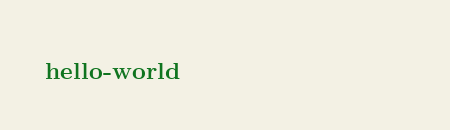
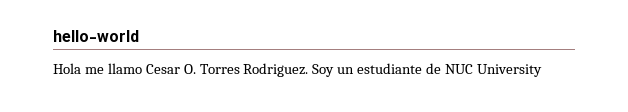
(180, 71) none -> [53,63,542,77] // Hola me llamo Cesar O. Torres Rodriguez. Soy un estudiante de NUC University

